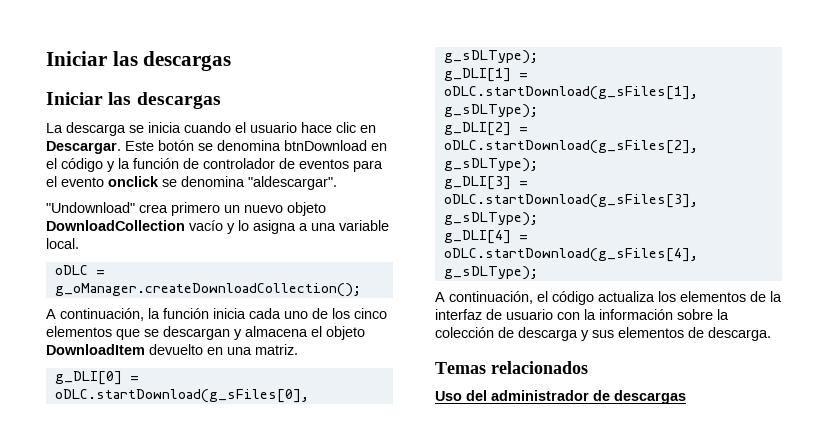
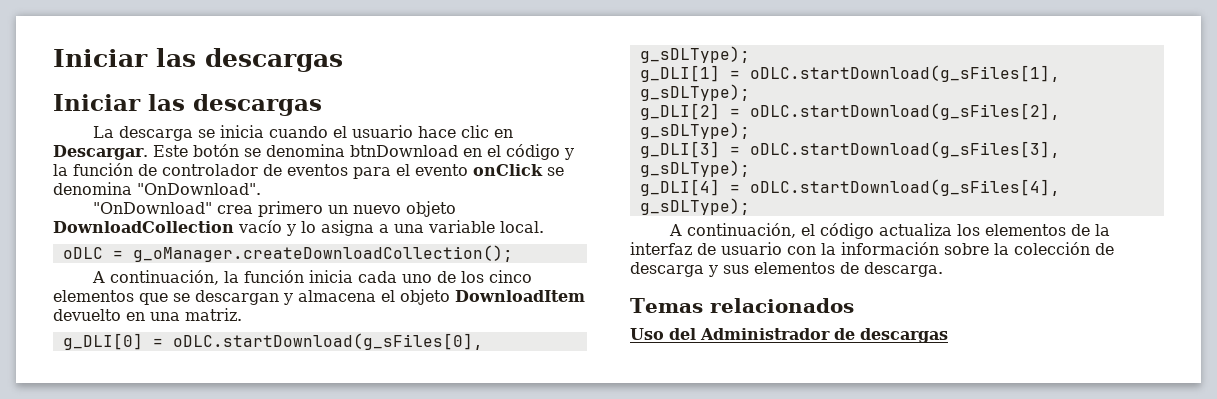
[108,176,337,190] [46,202,135,213] onclick se denomina "aldescargar". // "Undownload" -> [473,164,564,176] [53,182,261,195] [92,202,212,214] onClick se denomina "OnDownload". // "OnDownload"
[491,390,589,401] administrador -> [700,328,830,340] Administrador

